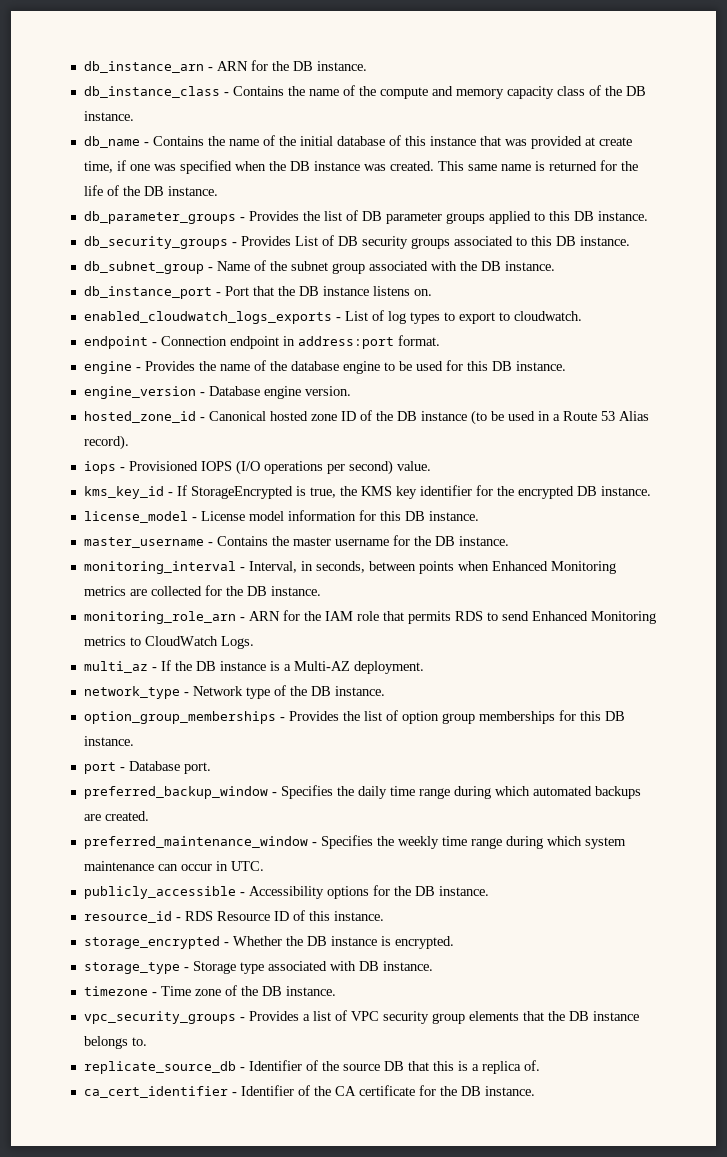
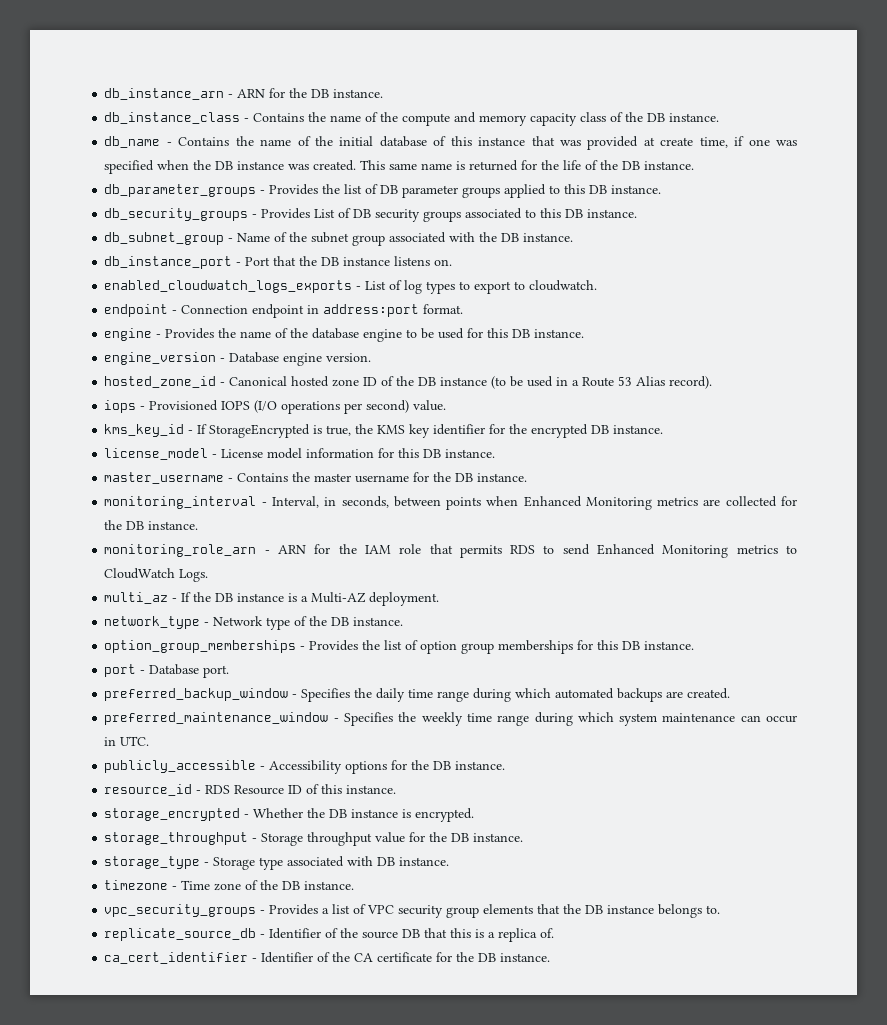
(454, 942) none -> [104,832,524,846] // storage_throughput - Storage throughput value for the DB instance.

